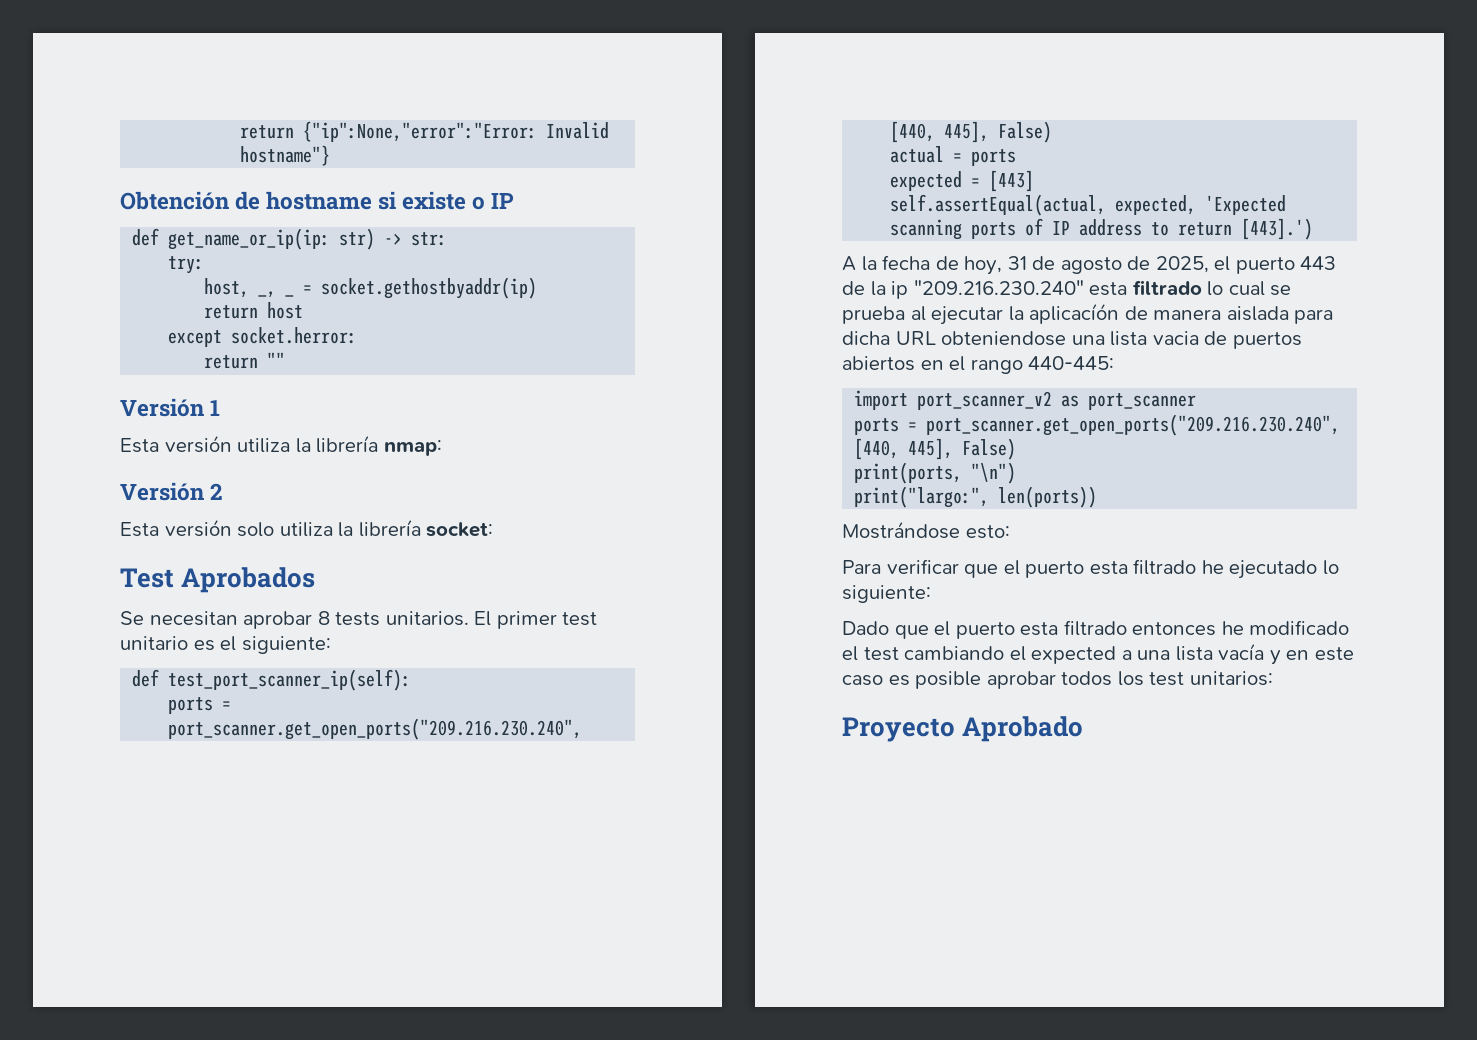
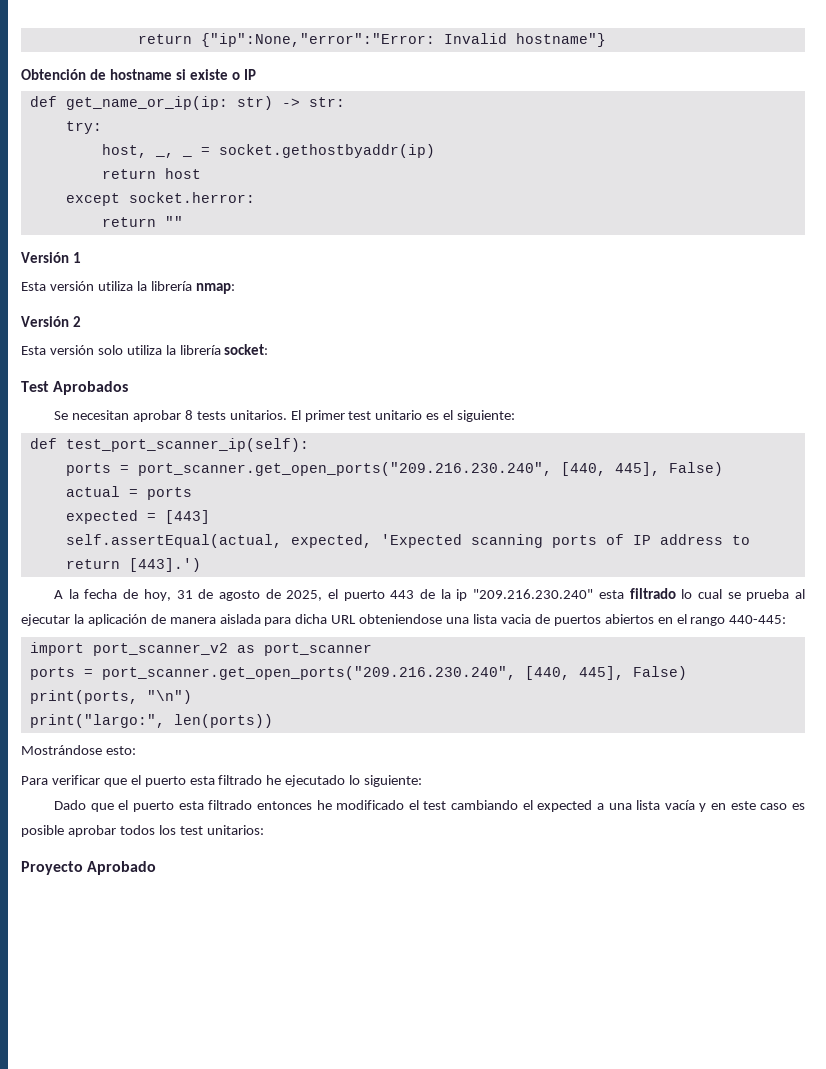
[1029,303,1120,324] aplicacíón -> [87,614,147,626] aplicación

